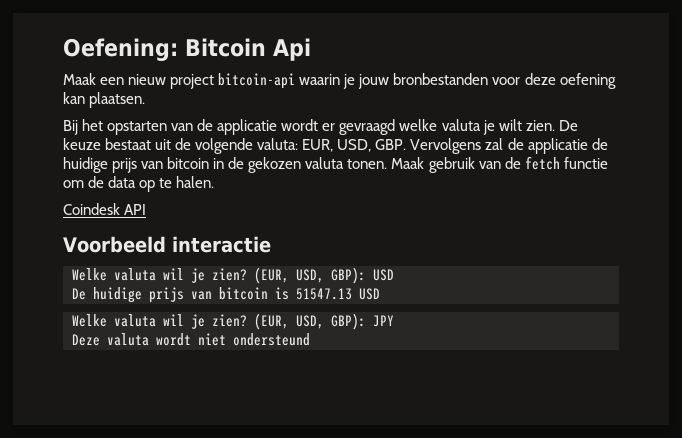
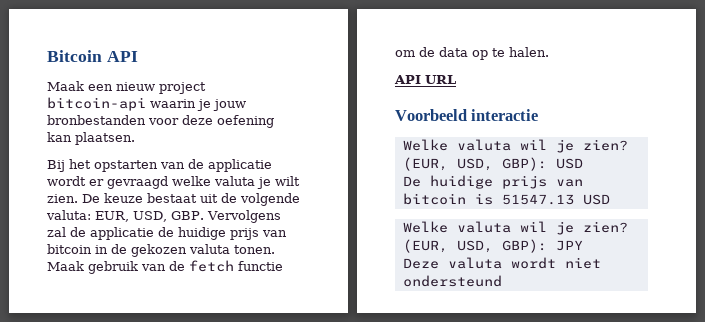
[63,38,311,61] Oefening: Bitcoin Api -> [47,50,138,62] Bitcoin API
[63,203,147,215] Coindesk API -> [394,75,456,84] API URL

